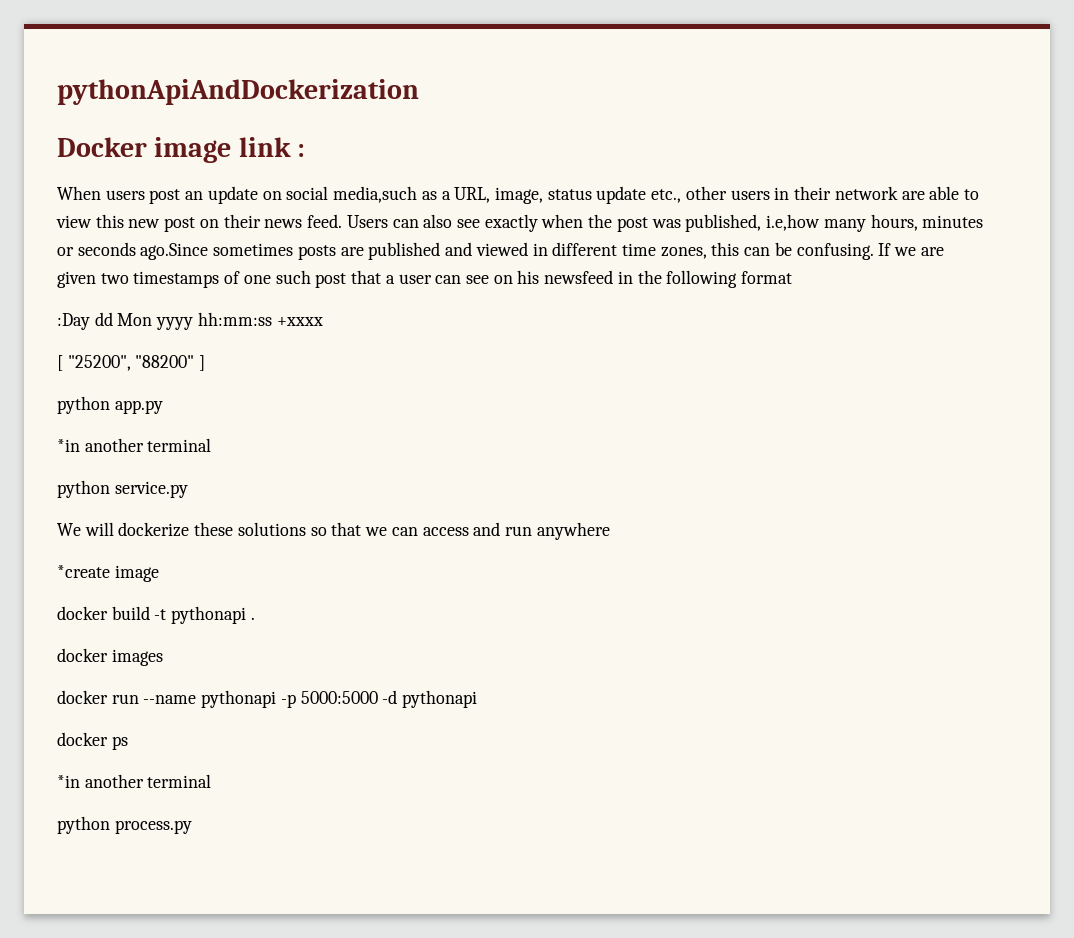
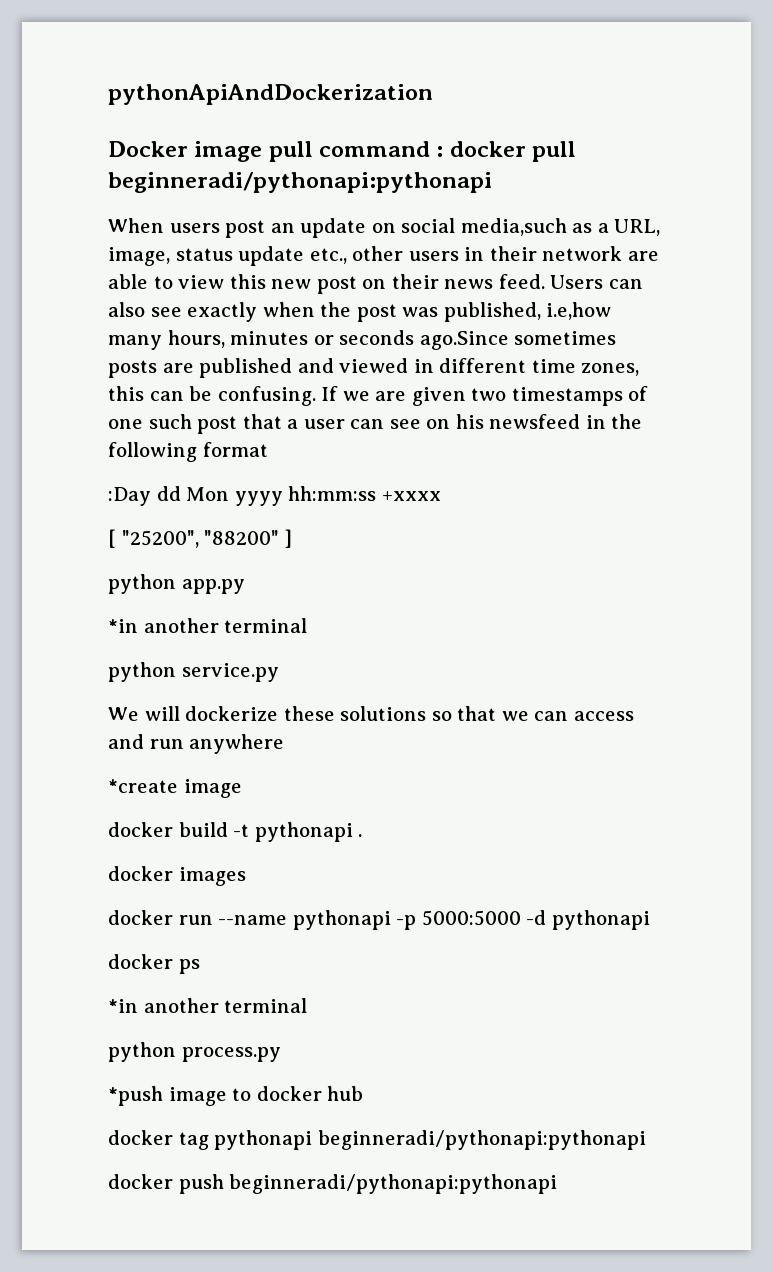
[238,137,291,157] link -> [268,141,431,162] pull command
(306, 150) none -> [449,141,577,162] [108,172,492,193] docker pull beginneradi/pythonapi:pythonapi
(192, 827) none -> [108,1086,364,1106] [108,1130,646,1150] [108,1174,558,1194] // *push image to docker hub // docker tag pythonapi beginneradi/pythonapi:pythonapi // docker push beginneradi/pythonapi:pythonapi

